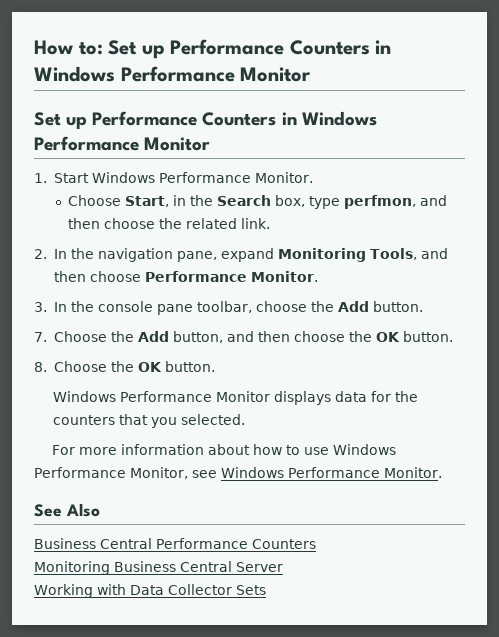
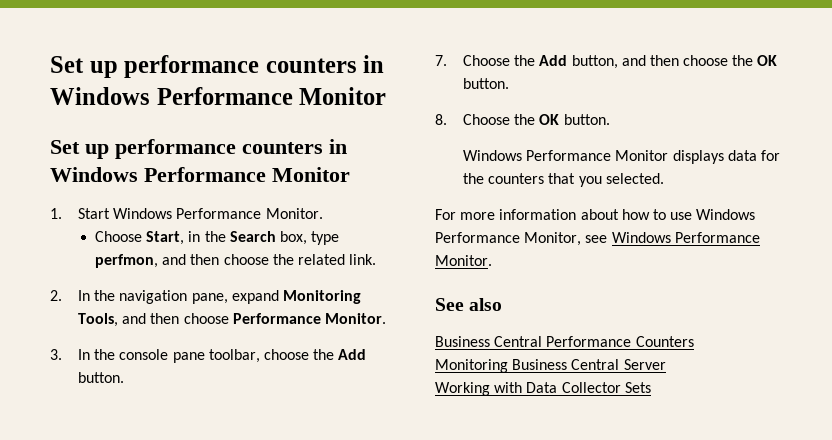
[34,39,370,59] How to: Set up Performance Counters -> [50,55,357,78] Set up performance counters
[92,111,277,126] Performance Counters -> [115,139,323,159] performance counters
[66,503,100,517] Also -> [469,298,503,311] also

